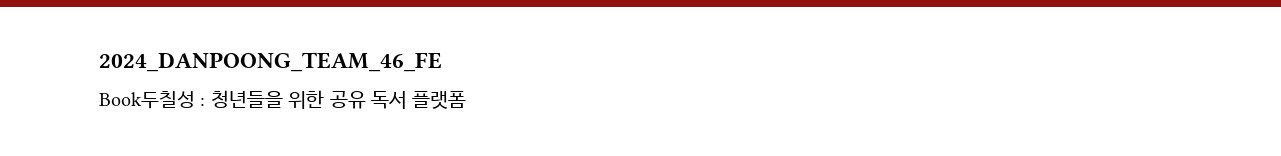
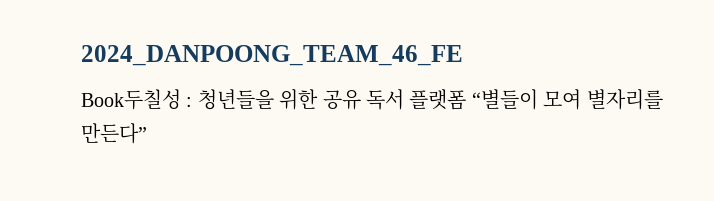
(467, 100) none -> [471,89,663,110] [81,123,147,144] “별들이 모여 별자리를 만든다”

